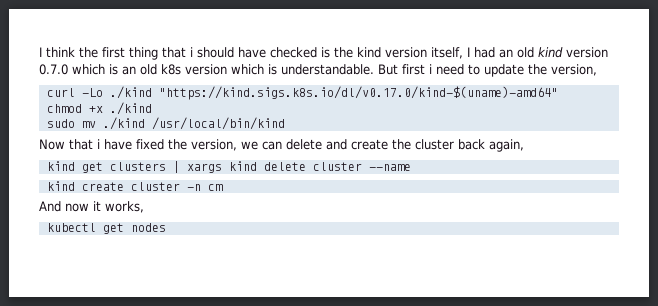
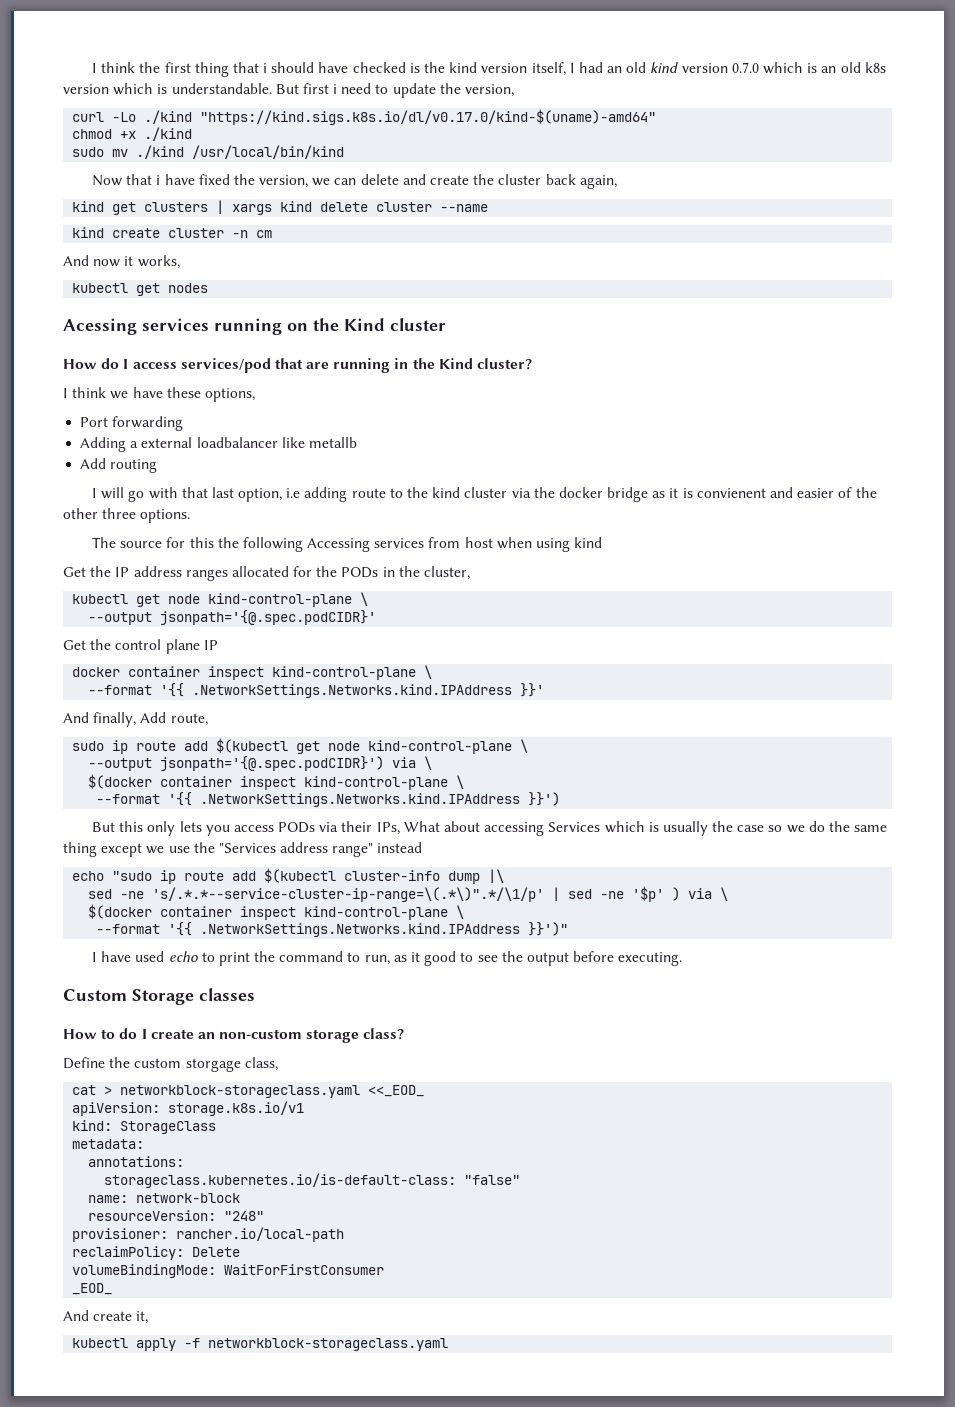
(166, 227) none -> [63,318,446,335] [63,358,533,373] [63,387,255,402] [80,416,184,431] [80,437,357,452] [80,458,158,473] [91,487,877,502] [63,508,191,523] [91,537,603,552] [63,566,471,581] [72,592,369,607] [88,610,377,625] [63,639,218,654] [72,665,433,680] [88,683,545,698] [63,712,208,727] [72,738,529,754] [88,756,433,771] [88,774,465,790] [96,792,561,807] [91,821,888,836] [63,842,423,857] [72,868,505,884] [88,886,729,902] [88,904,465,920] [96,922,569,937] [91,951,683,966] [63,988,255,1005] [63,1028,405,1043] [63,1057,278,1072] [72,1085,425,1098] [72,1101,305,1116] [72,1120,217,1134] [72,1139,145,1149] [88,1156,185,1167] [104,1173,521,1188] [88,1193,241,1203] [88,1210,265,1221] [72,1227,345,1242] [72,1246,241,1260] [72,1264,385,1278] [72,1283,113,1295] [63,1310,149,1324] [72,1338,449,1351] // Acessing services running on the Kind cluster // How do I access services/pod that are running in the Kind cluster? // I think we have these options, // Port forwarding // Adding a external loadbalancer like metallb // Add routing // I will go with that last option, i.e adding route to the kind cluster via the docker bridge as it is convienent and easier of the other three options. // The source for this the following Accessing services from host when using kind // Get the IP address ranges allocated for the PODs in the cluster, // kubectl get node kind-control-plane \ // --output jsonpath='{@.spec.podCIDR}' // Get the control plane IP // docker container inspect kind-control-plane \ // --format '{{ .NetworkSettings.Networks.kind.IPAddress }}' // And finally, Add route, // sudo ip route add $(kubectl get node kind-control-plane \ // --output jsonpath='{@.spec.podCIDR}') via \ // $(docker container inspect kind-control-plane \ // --format '{{ .NetworkSettings.Networks.kind.IPAddress }}') // But this only lets you access PODs via their IPs, What about accessing Services which is usually the case so we do the same thing except we use the "Services address range" instead // echo "sudo ip route add $(kubectl cluster-info dump |\ // sed -ne 's/.*.*--service-cluster-ip-range=\(.*\)".*/\1/p' | sed -ne '$p' ) via \ // $(docker container inspect kind-control-plane \ // --format '{{ .NetworkSettings.Networks.kind.IPAddress }}')" // I have used echo to print the command to run, as it good to see the output before executing. // Custom Storage classes // How to do I create an non-custom storage class? // Define the custom storgage class, // cat > networkblock-storageclass.yaml <<_EOD_ // apiVersion: storage.k8s.io/v1 // kind: StorageClass // metadata: // annotations: // storageclass.kubernetes.io/is-default-class: "false" // name: network-block // resourceVersion: "248" // provisioner: rancher.io/local-path // reclaimPolicy: Delete // volumeBindingMode: WaitForFirstConsumer // _EOD_ // And create it, // kubectl apply -f networkblock-storageclass.yaml

